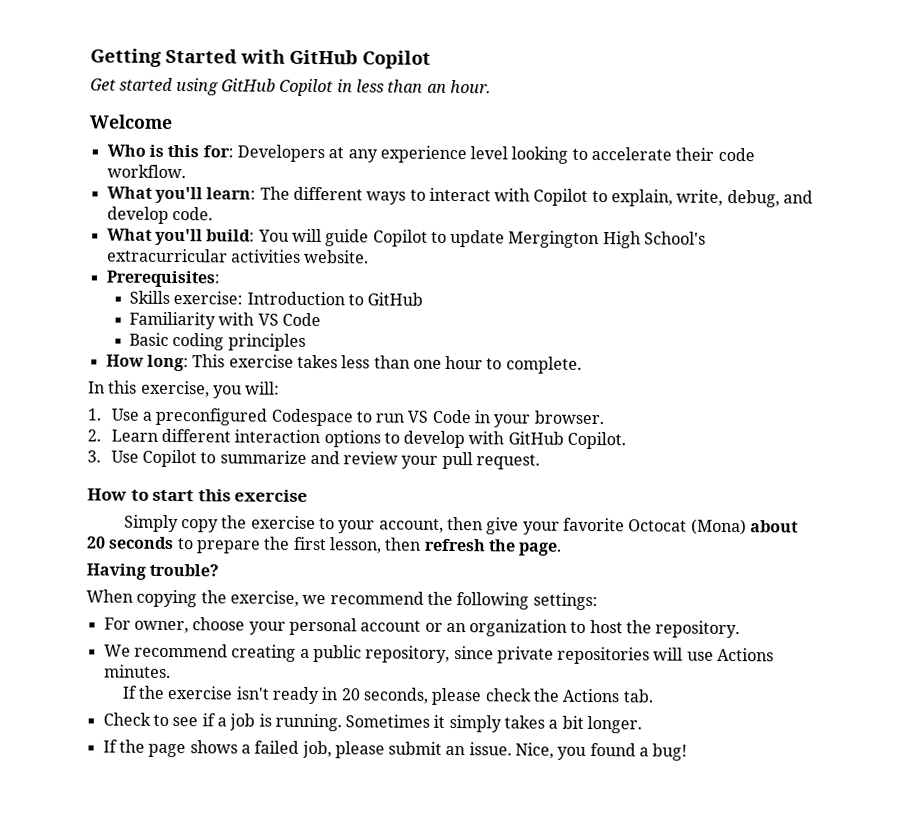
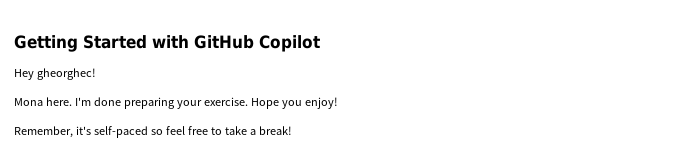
[90,77,491,97] [90,114,173,129] [106,144,755,164] [106,164,186,179] [106,186,814,208] [106,206,213,224] [106,228,707,249] [106,248,370,264] [105,270,220,288] [129,290,424,306] [129,311,322,330] [129,332,306,351] [105,354,582,374] [88,380,281,399] [87,407,604,428] [87,428,627,450] [87,449,541,470] [87,488,309,502] [123,514,799,536] [86,536,563,556] [86,563,220,580] [86,589,598,611] [103,617,741,639] [103,643,775,665] [103,664,171,678] [121,685,654,706] [102,712,643,734] [102,739,688,761] Get started using GitHub Copilot in less than an hour. // Welcome // Who is this for: Developers at any experience level looking to accelerate their code workflow. // What you'll learn: The different ways to interact with Copilot to explain, write, debug, and develop code. // What you'll build: You will guide Copilot to update Mergington High School's extracurricular activities website. // Prerequisites: // Skills exercise: Introduction to GitHub // Familiarity with VS Code // Basic coding principles // How long: This exercise takes less than one hour to complete. // In this exercise, you will: // 1. Use a preconfigured Codespace to run VS Code in your browser. // 2. Learn different interaction options to develop with GitHub Copilot. // 3. Use Copilot to summarize and review your pull request. // How to start this exercise // Simply copy the exercise to your account, then give your favorite Octocat (Mona) about 20 seconds to prepare the first lesson, then refresh the page. // Having trouble? // When copying the exercise, we recommend the following settings: // For owner, choose your personal account or an organization to host the repository. // We recommend creating a public repository, since private repositories will use Actions minutes. // If the exercise isn't ready in 20 seconds, please check the Actions tab. // Check to see if a job is running. Sometimes it simply takes a bit longer. // If the page shows a failed job, please submit an issue. Nice, you found a bug! -> [14,68,96,80] [14,97,338,109] [14,126,292,138] Hey gheorghec! // Mona here. I'm done preparing your exercise. Hope you enjoy! // Remember, it's self-paced so feel free to take a break!

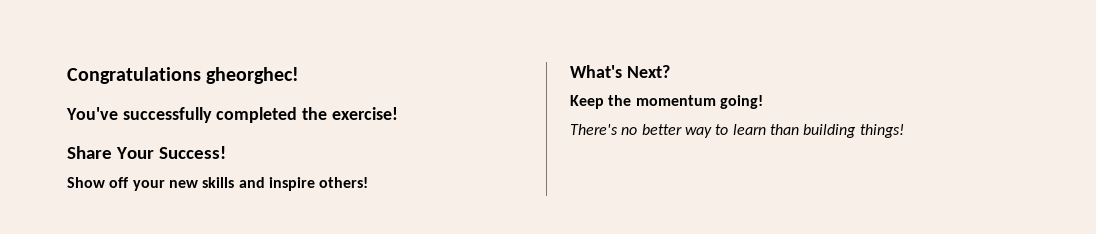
[14,35,320,52] [14,68,96,80] [14,97,338,109] [14,126,292,138] Getting Started with GitHub Copilot // Hey gheorghec! // Mona here. I'm done preparing your exercise. Hope you enjoy! // Remember, it's self-paced so feel free to take a break! -> [67,67,300,84] [66,107,398,123] [67,146,226,159] [67,177,369,191] [570,65,670,78] [570,95,763,109] [570,124,904,138] Congratulations gheorghec! // You've successfully completed the exercise! // Share Your Success! // Show off your new skills and inspire others! // What's Next? // Keep the momentum going! // There's no better way to learn than building things!

